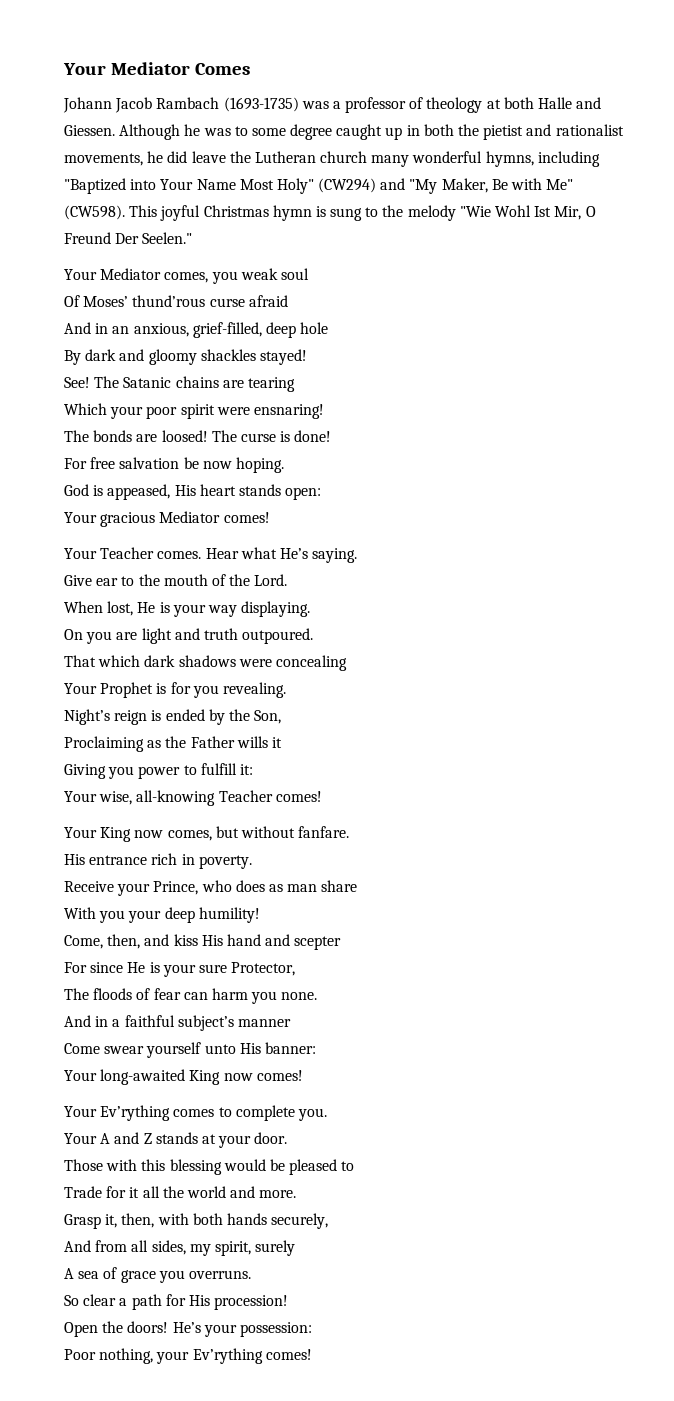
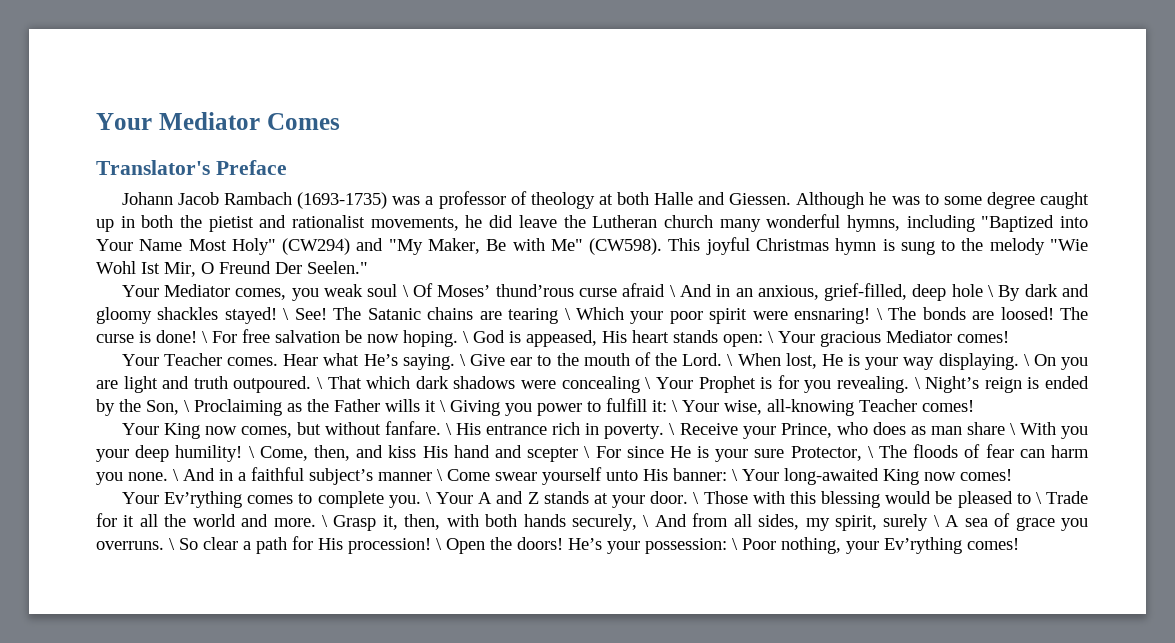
(251, 69) none -> [96,160,287,175] // Translator's Preface
(309, 274) // -> [402,285,409,297] \
(288, 301) // -> [669,285,676,297] \
(329, 328) // -> [988,285,995,297] \
(307, 357) // -> [283,308,290,320] \
(295, 384) // -> [564,308,571,320] \
(324, 411) // -> [876,308,883,320] \
(332, 436) // -> [202,331,208,343] \
(284, 465) // -> [463,331,469,343] \
(322, 493) // -> [768,331,774,343] \
(358, 555) // -> [459,354,466,366] \
(288, 580) // -> [727,354,734,366] \
(311, 609) // -> [1023,354,1030,366] \
(314, 636) // -> [317,377,324,389] \
(347, 663) // -> [645,377,652,389] \
(286, 690) // -> [914,377,921,389] \
(282, 717) // -> [184,400,190,412] \
(282, 742) // -> [440,400,446,412] \
(253, 769) // -> [672,400,678,412] \
(350, 832) // -> [446,423,453,435] \
(252, 862) // -> [669,423,676,435] \
(358, 886) // -> [1009,423,1016,435] \
(260, 915) // -> [248,446,255,458] \
(342, 943) // -> [584,446,591,458] \
(296, 969) // -> [867,446,874,458] \
(318, 996) // -> [173,469,179,481] \
(291, 1023) // -> [437,469,443,481] \
(316, 1048) // -> [732,469,738,481] \
(327, 1114) // -> [425,492,432,504] \
(288, 1138) // -> [693,492,700,504] \
(355, 1166) // -> [1035,492,1042,504] \
(297, 1194) // -> [322,515,328,527] \
(329, 1221) // -> [643,515,650,527] \
(296, 1248) // -> [933,515,940,527] \
(251, 1274) // -> [169,538,175,550] \
(289, 1302) // -> [436,538,442,550] \
(312, 1329) // -> [732,538,738,550] \

